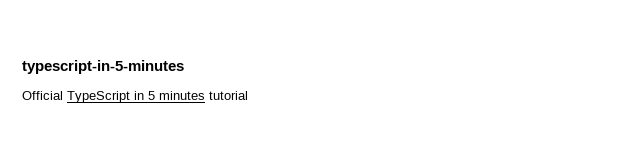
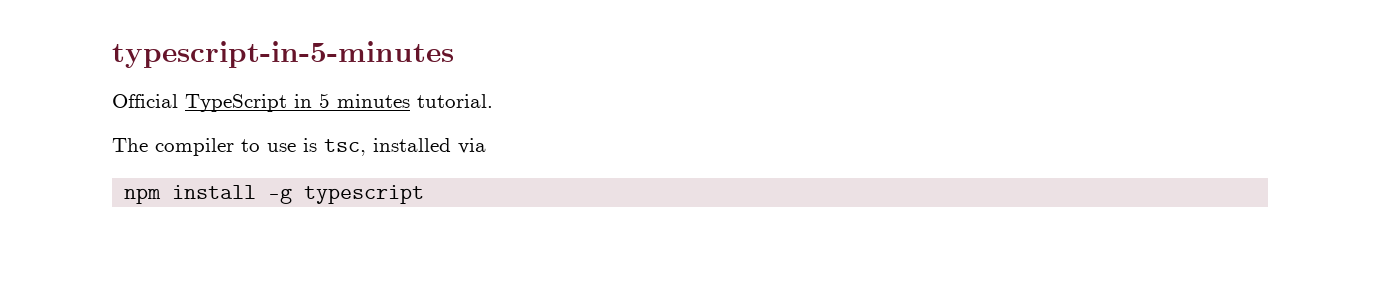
[209,91,248,100] tutorial -> [417,94,493,108] [112,138,486,156] [124,185,425,204] tutorial. // The compiler to use is tsc, installed via // npm install -g typescript

